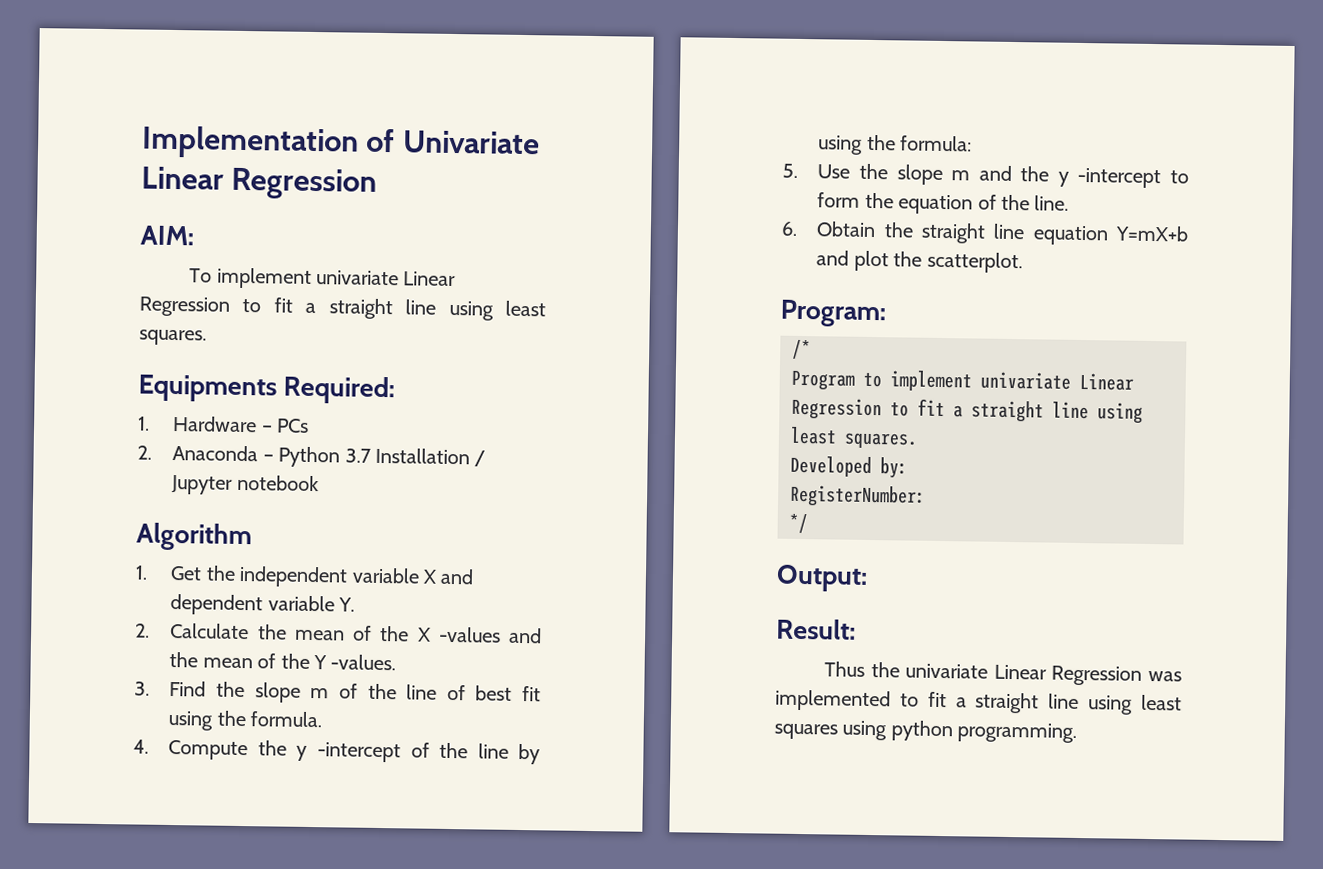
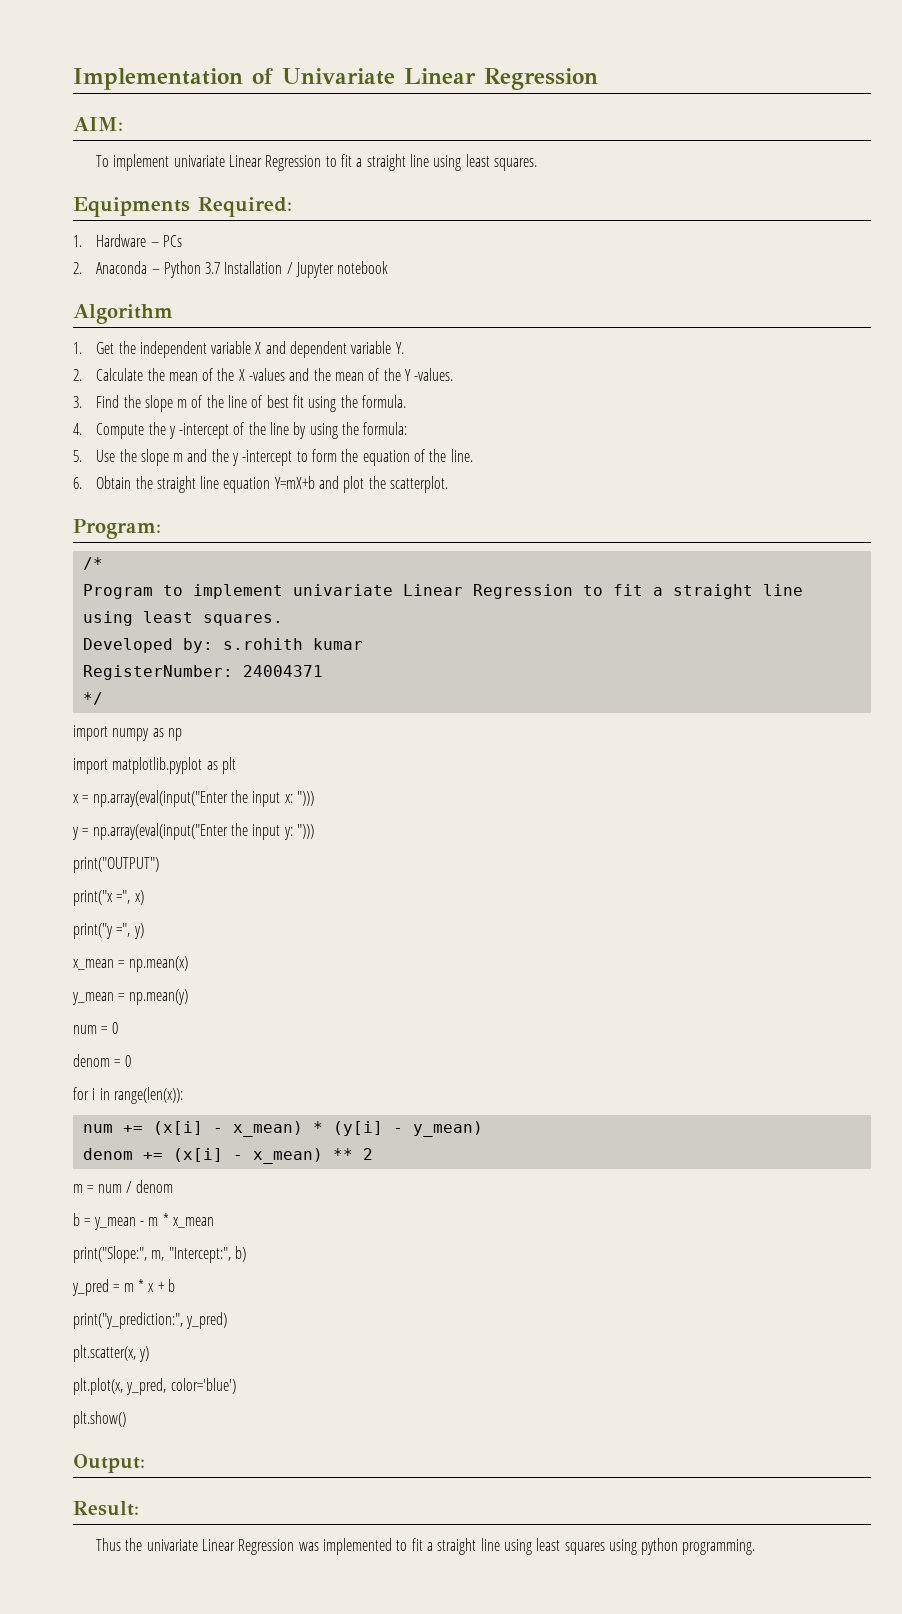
(908, 468) none -> [222,638,363,650] s.rohith kumar
(926, 496) none -> [242,665,323,677] 24004371
(808, 523) none -> [73,725,182,741] [73,757,236,774] [73,790,314,807] [72,823,314,840] [73,857,159,873] [73,890,144,906] [73,923,144,939] [73,956,188,972] [72,989,188,1005] [73,1022,118,1034] [73,1054,131,1067] [73,1087,183,1104] [82,1121,483,1137] [82,1148,373,1164] [73,1180,174,1193] [73,1213,214,1230] [73,1246,246,1263] [72,1279,175,1296] [73,1312,228,1329] [73,1345,150,1362] [73,1378,236,1395] [73,1411,126,1428] // import numpy as np // import matplotlib.pyplot as plt // x = np.array(eval(input("Enter the input x: "))) // y = np.array(eval(input("Enter the input y: "))) // print("OUTPUT") // print("x =", x) // print("y =", y) // x_mean = np.mean(x) // y_mean = np.mean(y) // num = 0 // denom = 0 // for i in range(len(x)): // num += (x[i] - x_mean) * (y[i] - y_mean) // denom += (x[i] - x_mean) ** 2 // m = num / denom // b = y_mean - m * x_mean // print("Slope:", m, "Intercept:", b) // y_pred = m * x + b // print("y_prediction:", y_pred) // plt.scatter(x, y) // plt.plot(x, y_pred, color='blue') // plt.show()

